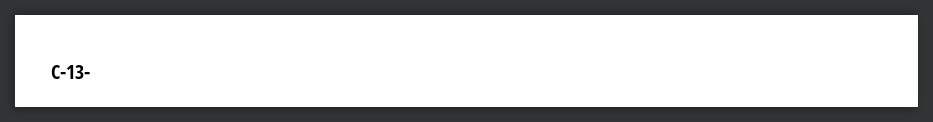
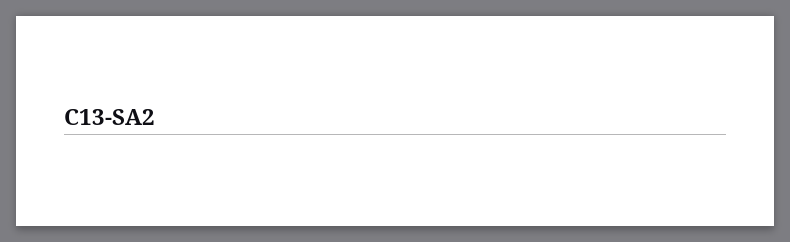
[51,65,90,79] C-13- -> [64,109,155,125] C13-SA2

